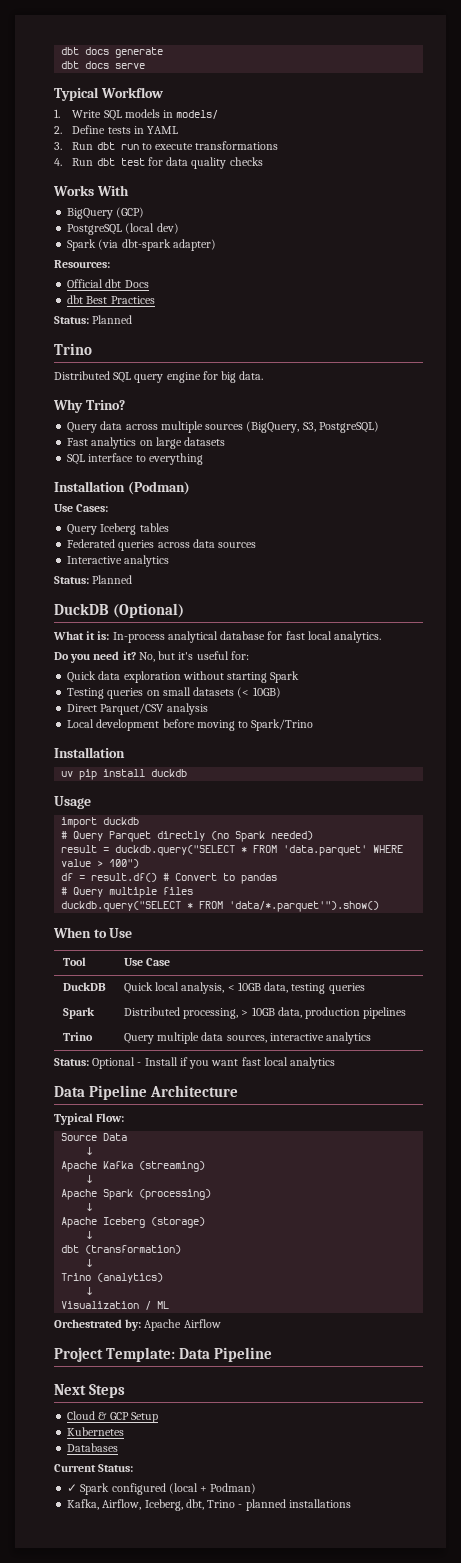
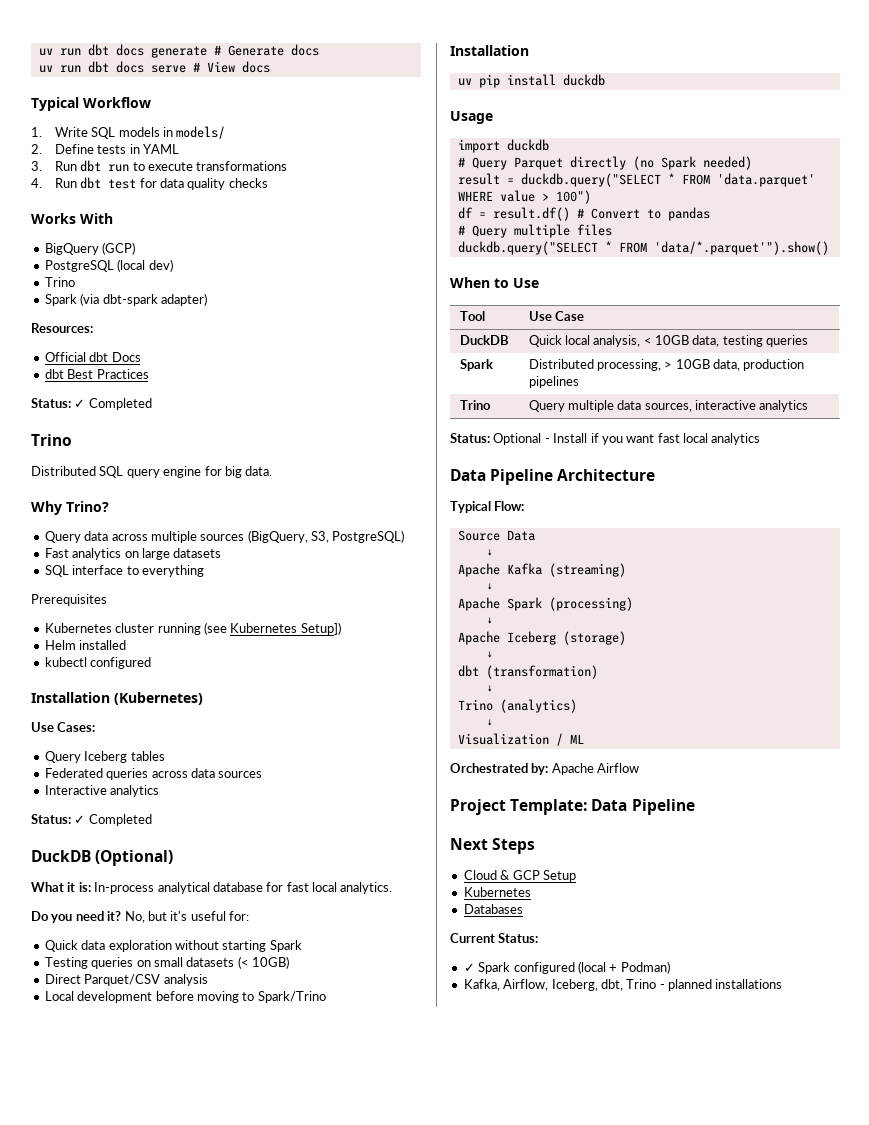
(61, 51) none -> [38,48,81,56] uv run
(164, 52) // -> [213,44,319,56] [38,65,81,73] # Generate docs // uv run
(146, 66) none -> [192,61,270,73] # View docs
(179, 228) none -> [44,277,75,287] // Trino
[92,315,133,324] Planned -> [74,398,152,410] ✓ Completed
[54,481,190,495] // Installation (Podman) -> [31,594,107,606] [44,622,341,635] [44,640,127,650] [44,657,152,669] [31,692,203,705] // Prerequisites // Kubernetes cluster running (see Kubernetes Setup]) // Helm installed // kubectl configured // Installation (Kubernetes)
[92,575,133,584] Planned -> [74,814,152,826] ✓ Completed

